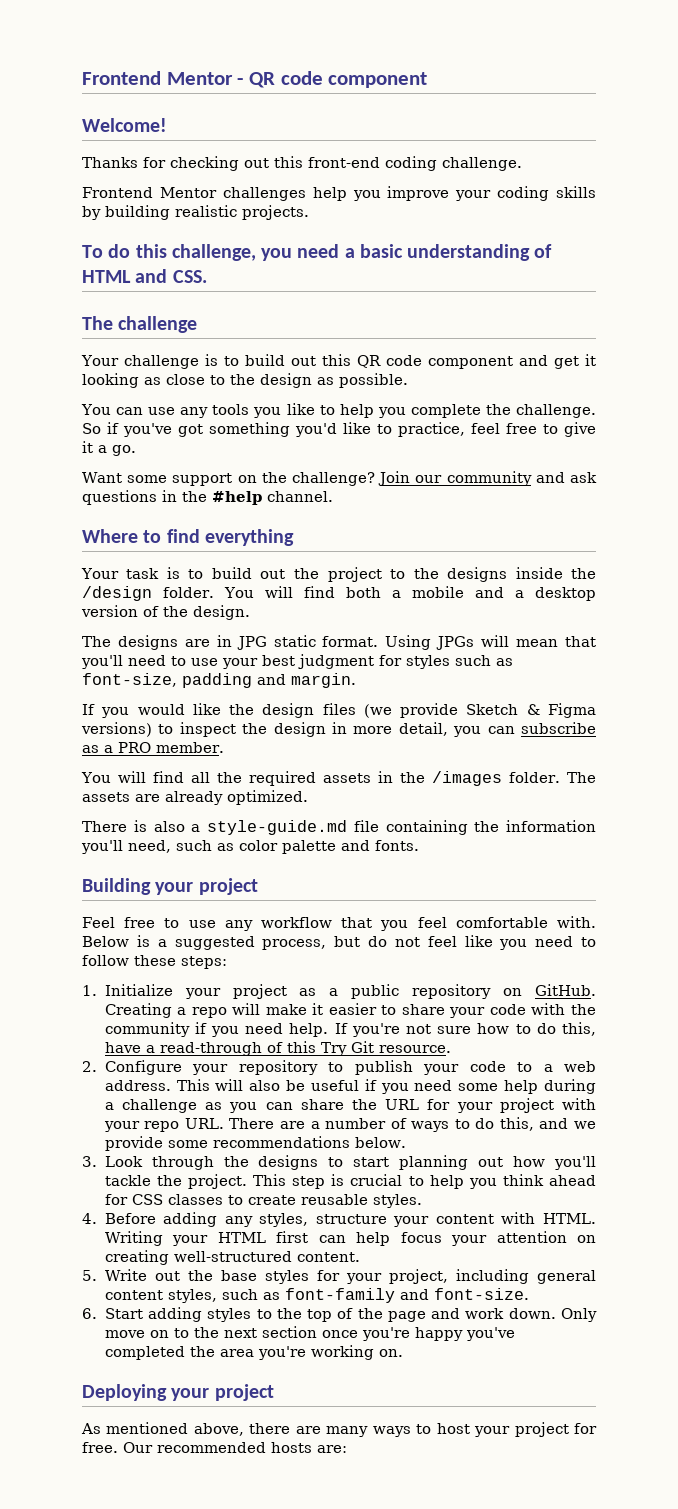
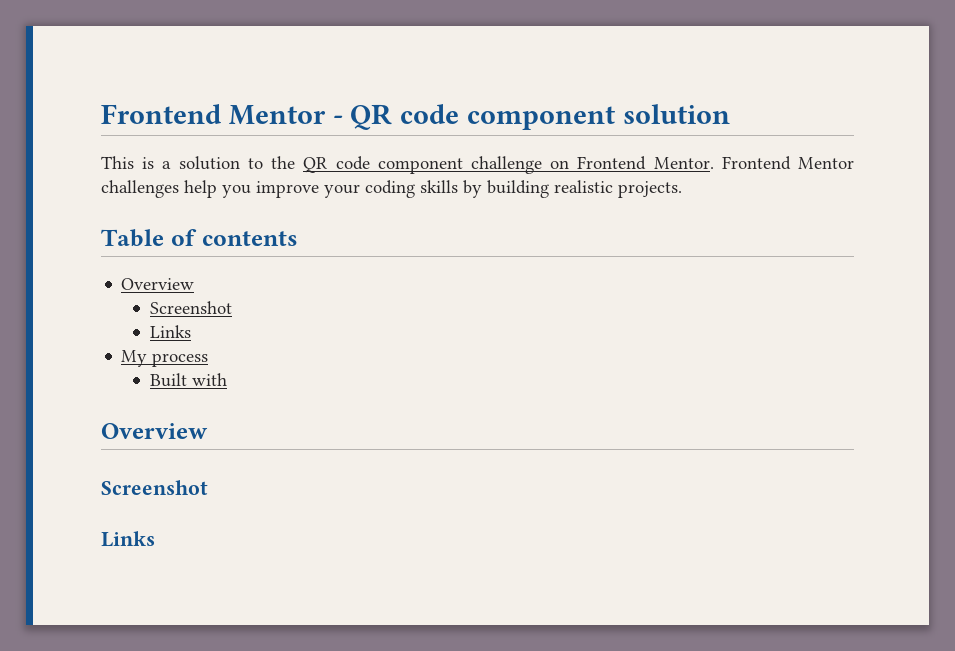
[82,118,167,132] [82,156,522,171] // Welcome! // Thanks for checking out this front-end coding challenge. // -> [622,104,730,124] [101,156,714,174] solution // This is a solution to the QR code component challenge on Frontend Mentor.
[82,244,553,261] [82,269,207,283] [82,316,198,333] [81,354,596,369] [82,373,408,388] [81,403,596,418] [82,422,596,437] [82,441,136,456] [82,471,598,486] [82,490,333,505] [82,529,294,546] [81,567,596,582] [82,586,597,601] [81,605,250,620] [82,635,597,650] [81,654,513,669] [82,673,356,688] [82,703,596,718] [81,722,596,737] [82,742,224,753] [81,771,597,786] [82,790,308,805] [82,820,596,835] [81,840,419,854] [82,878,258,895] [82,916,596,931] [82,935,596,950] [82,955,227,969] [82,984,596,999] [104,1003,596,1018] [104,1022,597,1037] [104,1041,451,1056] [82,1060,597,1075] [104,1079,596,1094] [104,1098,596,1113] [103,1117,597,1132] [104,1136,406,1151] [82,1155,596,1170] [104,1174,596,1189] [104,1194,422,1208] [82,1212,596,1227] [104,1231,596,1246] [104,1250,360,1265] [82,1269,596,1284] [104,1288,529,1303] [82,1307,597,1322] [104,1326,515,1341] [104,1345,403,1360] [82,1384,274,1401] [81,1422,597,1437] [82,1442,347,1453] To do this challenge, you need a basic understanding of HTML and CSS. // The challenge // Your challenge is to build out this QR code component and get it looking as close to the design as possible. // You can use any tools you like to help you complete the challenge. So if you've got something you'd like to practice, feel free to give it a go. // Want some support on the challenge? Join our community and ask questions in the #help channel. // Where to find everything // Your task is to build out the project to the designs inside the /design folder. You will find both a mobile and a desktop version of the design. // The designs are in JPG static format. Using JPGs will mean that you'll need to use your best judgment for styles such as font-size, padding and margin. // If you would like the design files (we provide Sketch & Figma versions) to inspect the design in more detail, you can subscribe as a PRO member. // You will find all the required assets in the /images folder. The assets are already optimized. // There is also a style-guide.md file containing the information you'll need, such as color palette and fonts. // Building your project // Feel free to use any workflow that you feel comfortable with. Below is a suggested process, but do not feel like you need to follow these steps: // 1. Initialize your project as a public repository on GitHub. Creating a repo will make it easier to share your code with the community if you need help. If you're not sure how to do this, have a read-through of this Try Git resource. // 2. Configure your repository to publish your code to a web address. This will also be useful if you need some help during a challenge as you can share the URL for your project with your repo URL. There are a number of ways to do this, and we provide some recommendations below. // 3. Look through the designs to start planning out how you'll tackle the project. This step is crucial to help you think ahead for CSS classes to create reusable styles. // 4. Before adding any styles, structure your content with HTML. Writing your HTML first can help focus your attention on creating well-structured content. // 5. Write out the base styles for your project, including general content styles, such as font-family and font-size. // 6. Start adding styles to the top of the page and work down. Only move on to the next section once you're happy you've completed the area you're working on. // Deploying your project // As mentioned above, there are many ways to host your project for free. Our recommended hosts are: -> [101,229,298,247] [121,278,195,290] [149,301,232,314] [149,325,191,338] [121,350,209,367] [149,373,227,387] [101,423,208,439] [101,480,208,495] [101,531,155,547] Table of contents // Overview // Screenshot // Links // My process // Built with // Overview // Screenshot // Links

